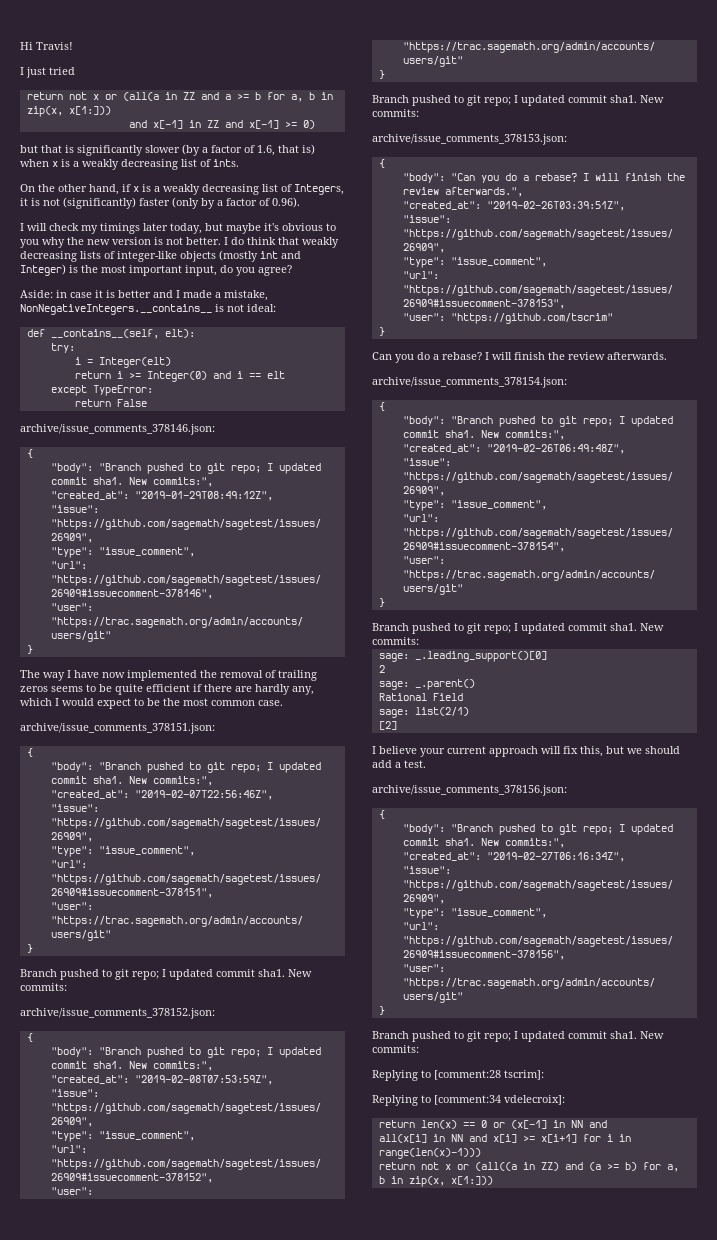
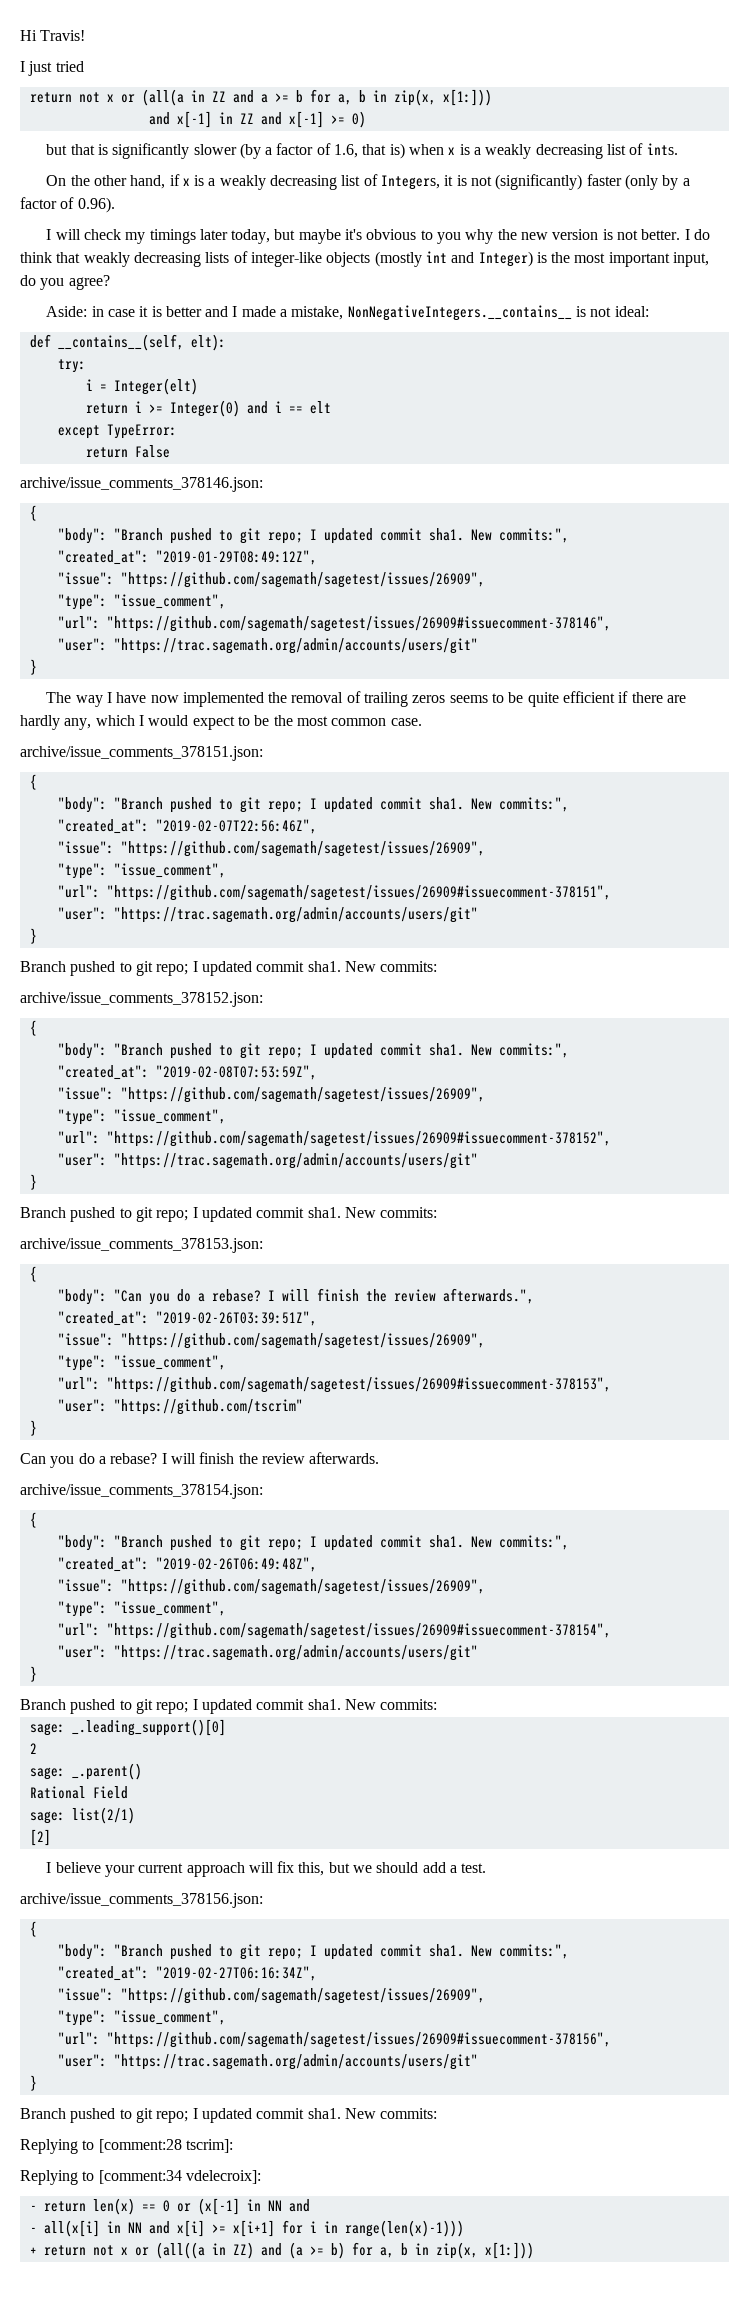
(565, 1100) none -> [29,2205,37,2211] -
(607, 1124) none -> [29,2227,37,2233] -
(481, 1153) none -> [29,2247,37,2255] +

